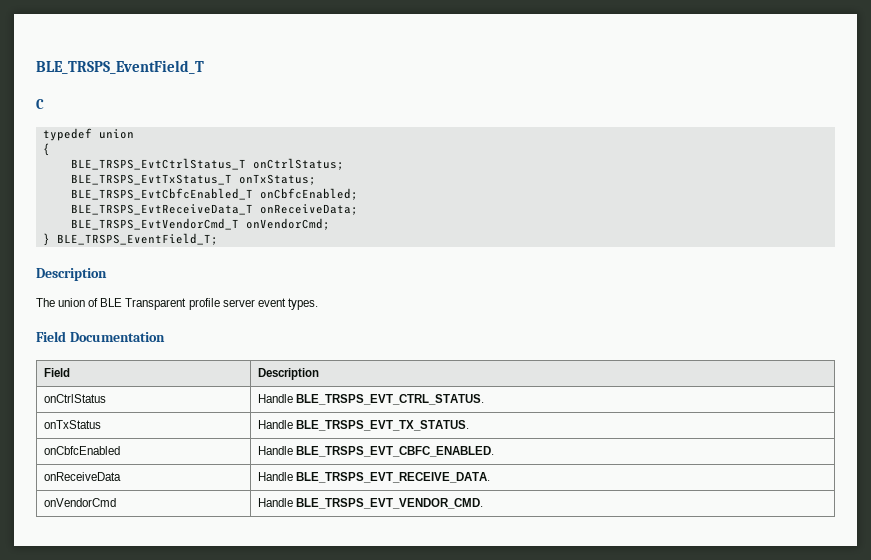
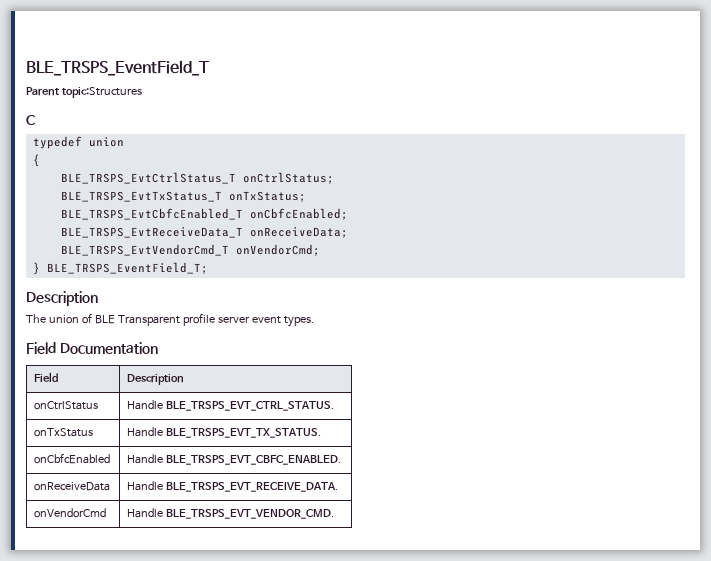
(204, 67) none -> [26,87,142,98] // Parent topic:Structures

